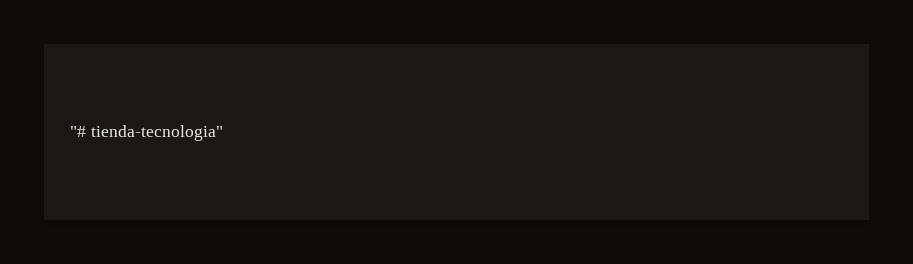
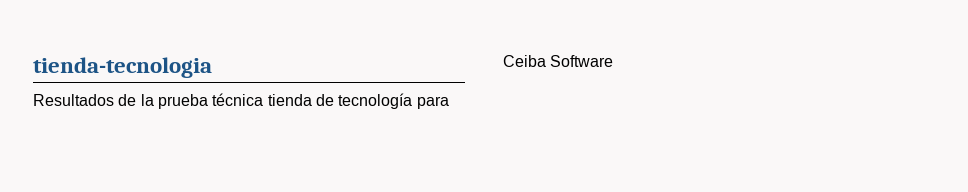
[70,125,223,141] "# tienda-tecnologia" -> [33,57,212,78] [33,93,449,109] [503,55,614,67] tienda-tecnologia // Resultados de la prueba técnica tienda de tecnología para Ceiba Software

